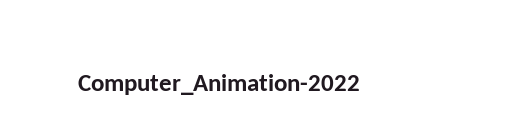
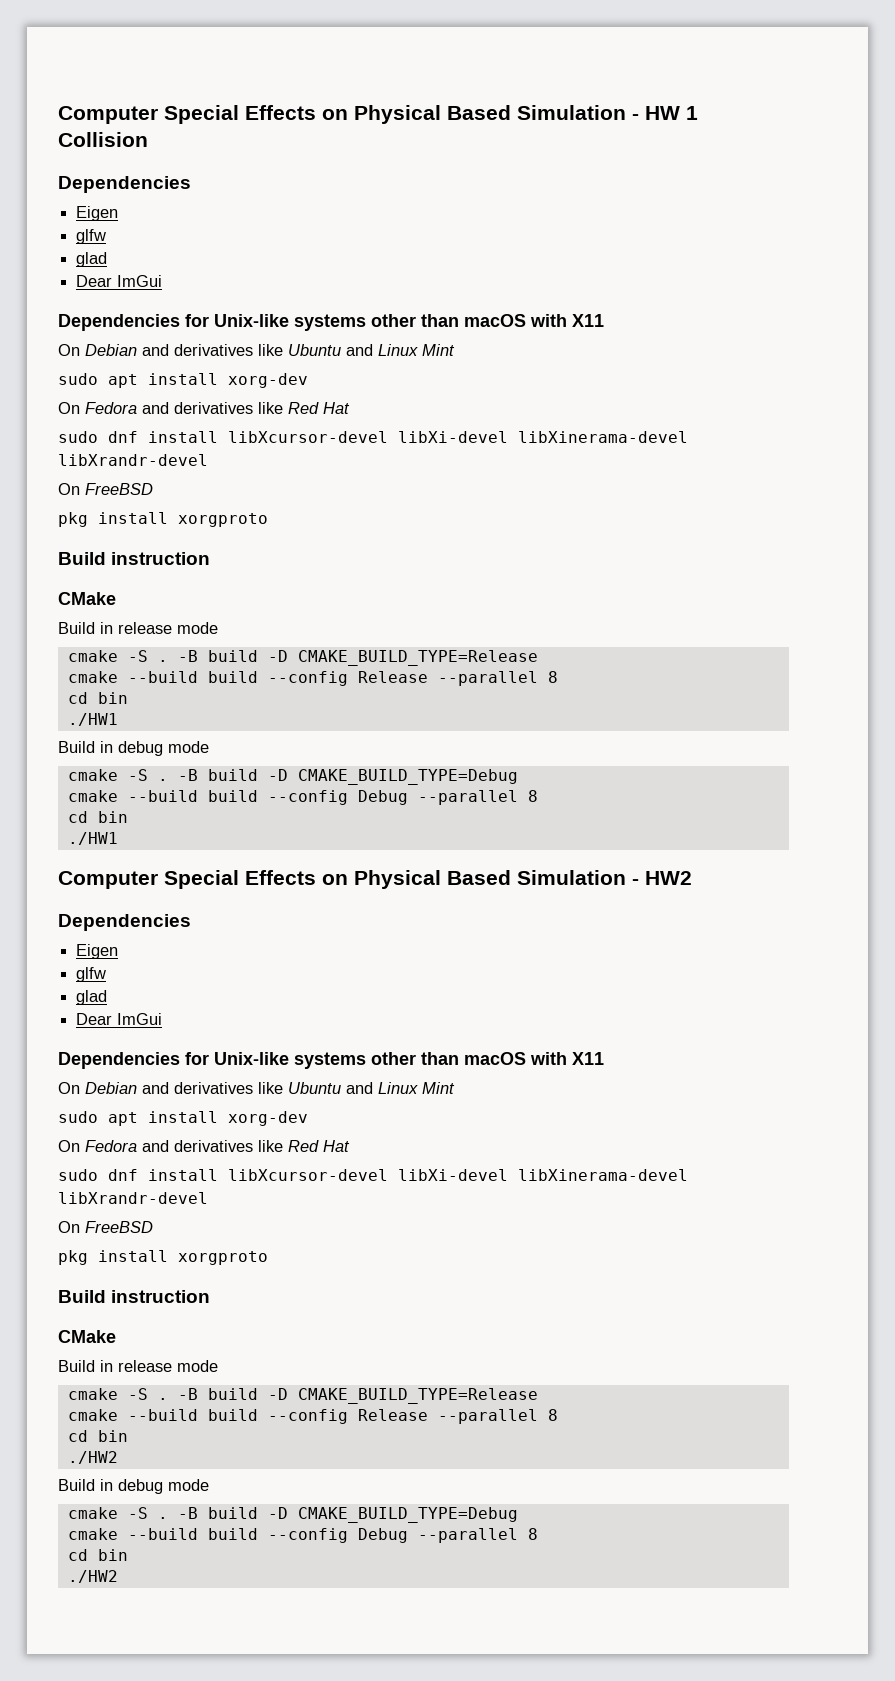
[78,74,360,95] Computer_Animation-2022 -> [58,105,698,124] [58,132,148,147] [58,176,191,193] [76,206,119,221] [76,229,107,244] [76,252,108,267] [76,275,163,287] [58,314,604,331] [58,344,455,356] [58,373,308,388] [58,402,350,414] [58,431,688,443] [58,454,208,466] [58,483,153,495] [58,512,268,527] [58,552,211,565] [58,592,116,605] [58,622,218,634] [67,650,538,666] [67,671,558,686] [67,692,128,704] [67,713,118,726] [58,741,209,756] [67,769,518,785] [67,790,538,805] [67,811,128,823] [67,832,118,845] [58,870,692,889] [58,914,191,931] [76,944,119,959] [76,967,107,982] [76,990,108,1005] [76,1013,163,1025] [58,1052,604,1069] [58,1082,455,1094] [58,1111,308,1126] [58,1140,350,1152] [58,1169,688,1181] [58,1192,208,1204] [58,1221,153,1233] [58,1250,268,1265] [58,1290,211,1303] [58,1330,116,1343] [58,1360,218,1372] [67,1388,538,1404] [67,1409,558,1424] [67,1430,128,1442] [67,1451,118,1464] [58,1479,209,1494] [67,1507,518,1523] [67,1528,538,1543] [67,1549,128,1561] [67,1570,118,1583] Computer Special Effects on Physical Based Simulation - HW 1 Collision // Dependencies // Eigen // glfw // glad // Dear ImGui // Dependencies for Unix-like systems other than macOS with X11 // On Debian and derivatives like Ubuntu and Linux Mint // sudo apt install xorg-dev // On Fedora and derivatives like Red Hat // sudo dnf install libXcursor-devel libXi-devel libXinerama-devel libXrandr-devel // On FreeBSD // pkg install xorgproto // Build instruction // CMake // Build in release mode // cmake -S . -B build -D CMAKE_BUILD_TYPE=Release // cmake --build build --config Release --parallel 8 // cd bin // ./HW1 // Build in debug mode // cmake -S . -B build -D CMAKE_BUILD_TYPE=Debug // cmake --build build --config Debug --parallel 8 // cd bin // ./HW1 // Computer Special Effects on Physical Based Simulation - HW2 // Dependencies // Eigen // glfw // glad // Dear ImGui // Dependencies for Unix-like systems other than macOS with X11 // On Debian and derivatives like Ubuntu and Linux Mint // sudo apt install xorg-dev // On Fedora and derivatives like Red Hat // sudo dnf install libXcursor-devel libXi-devel libXinerama-devel libXrandr-devel // On FreeBSD // pkg install xorgproto // Build instruction // CMake // Build in release mode // cmake -S . -B build -D CMAKE_BUILD_TYPE=Release // cmake --build build --config Release --parallel 8 // cd bin // ./HW2 // Build in debug mode // cmake -S . -B build -D CMAKE_BUILD_TYPE=Debug // cmake --build build --config Debug --parallel 8 // cd bin // ./HW2

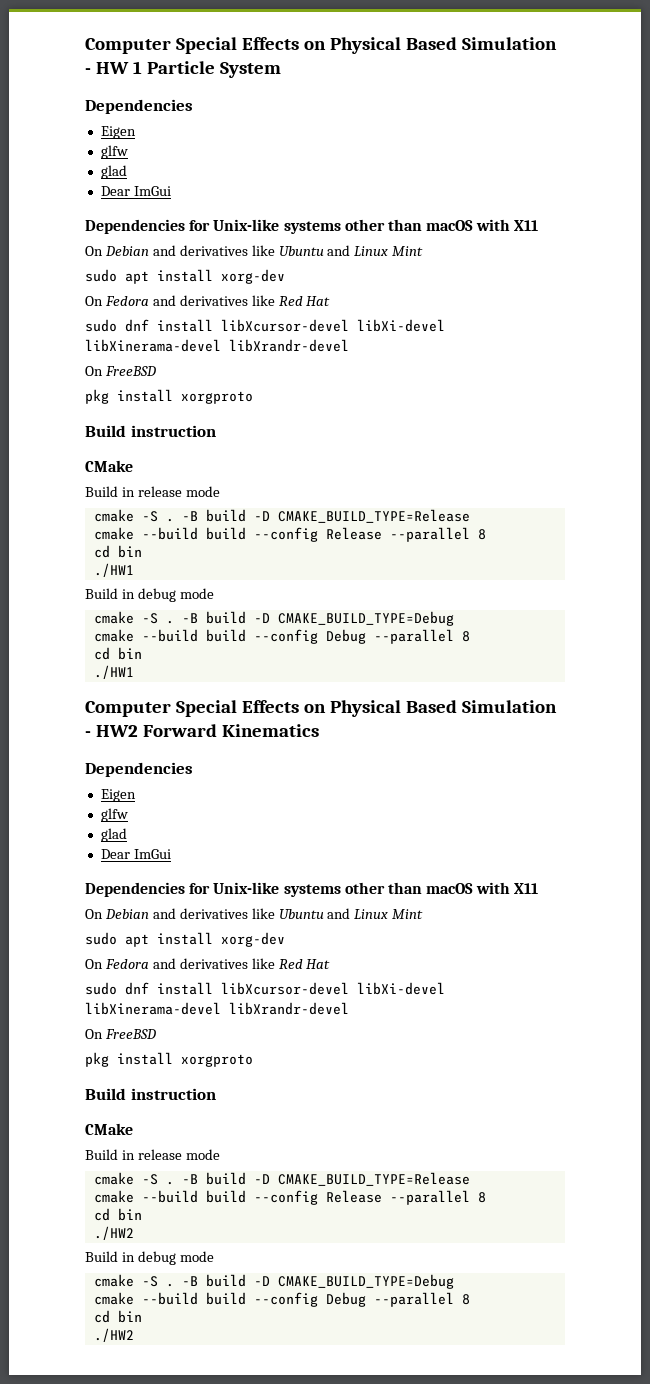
[58,132,148,147] Collision -> [146,61,281,78] Particle System
(692, 878) none -> [142,724,319,737] Forward Kinematics

